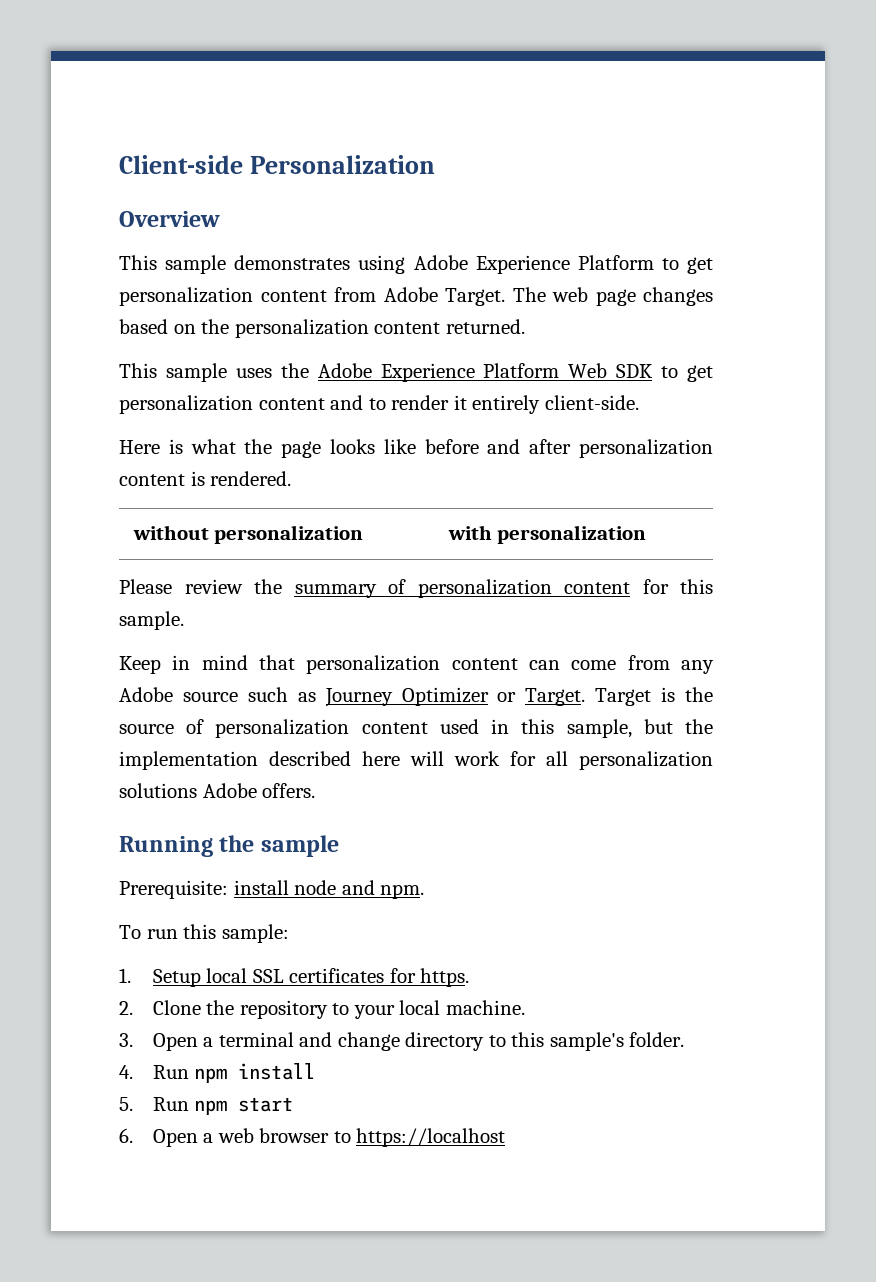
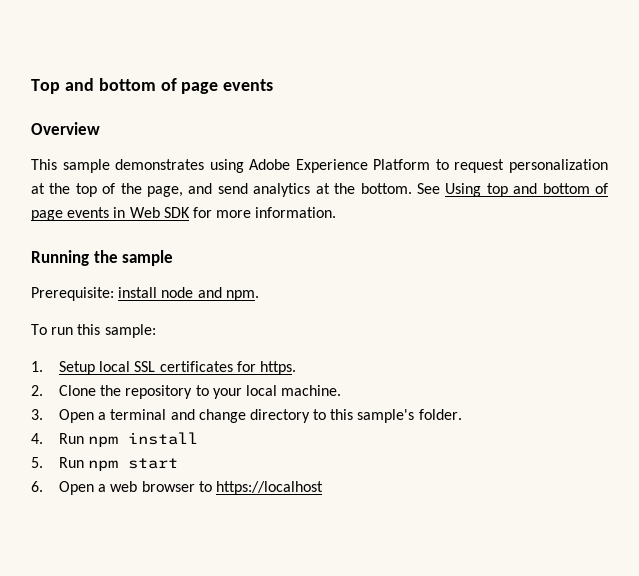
[119,155,436,174] Client-side Personalization -> [31,78,274,94] Top and bottom of page events
[687,257,713,274] [119,287,713,306] [119,319,525,338] [119,363,713,382] [119,395,639,414] [119,439,713,458] [119,471,292,486] [132,525,364,544] [447,525,647,544] [119,579,713,598] [119,611,184,630] [119,655,714,674] [119,687,713,707] [119,719,713,738] [119,751,713,770] [119,783,316,798] get personalization content from Adobe Target. The web page changes based on the personalization content returned. // This sample uses the Adobe Experience Platform Web SDK to get personalization content and to render it entirely client-side. // Here is what the page looks like before and after personalization content is rendered. // without personalization | with personalization // Please review the summary of personalization content for this sample. // Keep in mind that personalization content can come from any Adobe source such as Journey Optimizer or Target. Target is the source of personalization content used in this sample, but the implementation described here will work for all personalization solutions Adobe offers. -> [454,159,608,173] [31,183,609,197] [31,207,337,221] request personalization at the top of the page, and send analytics at the bottom. See Using top and bottom of page events in Web SDK for more information.

